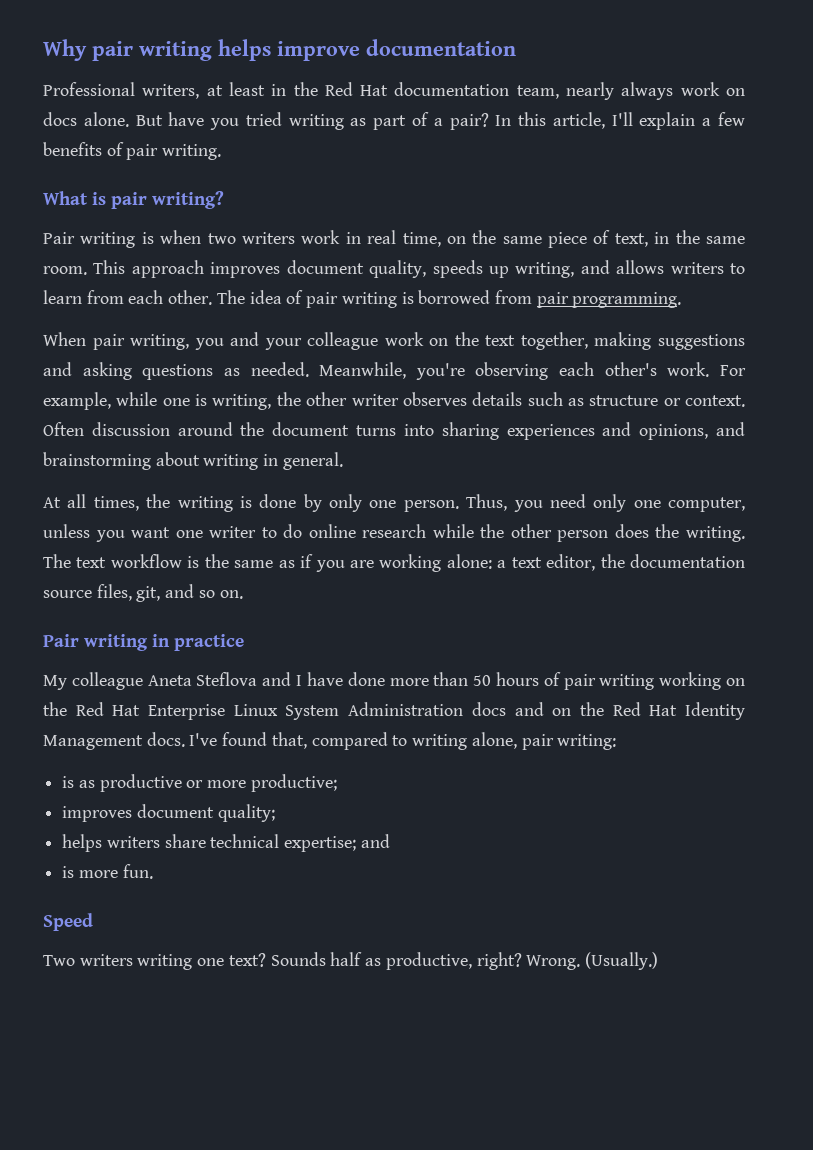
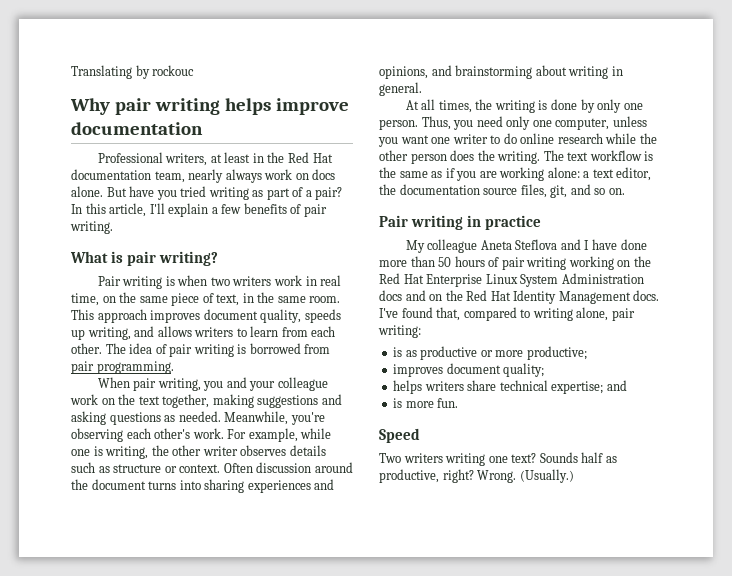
(43, 50) none -> [71,65,195,79] Translating by rockouc //

